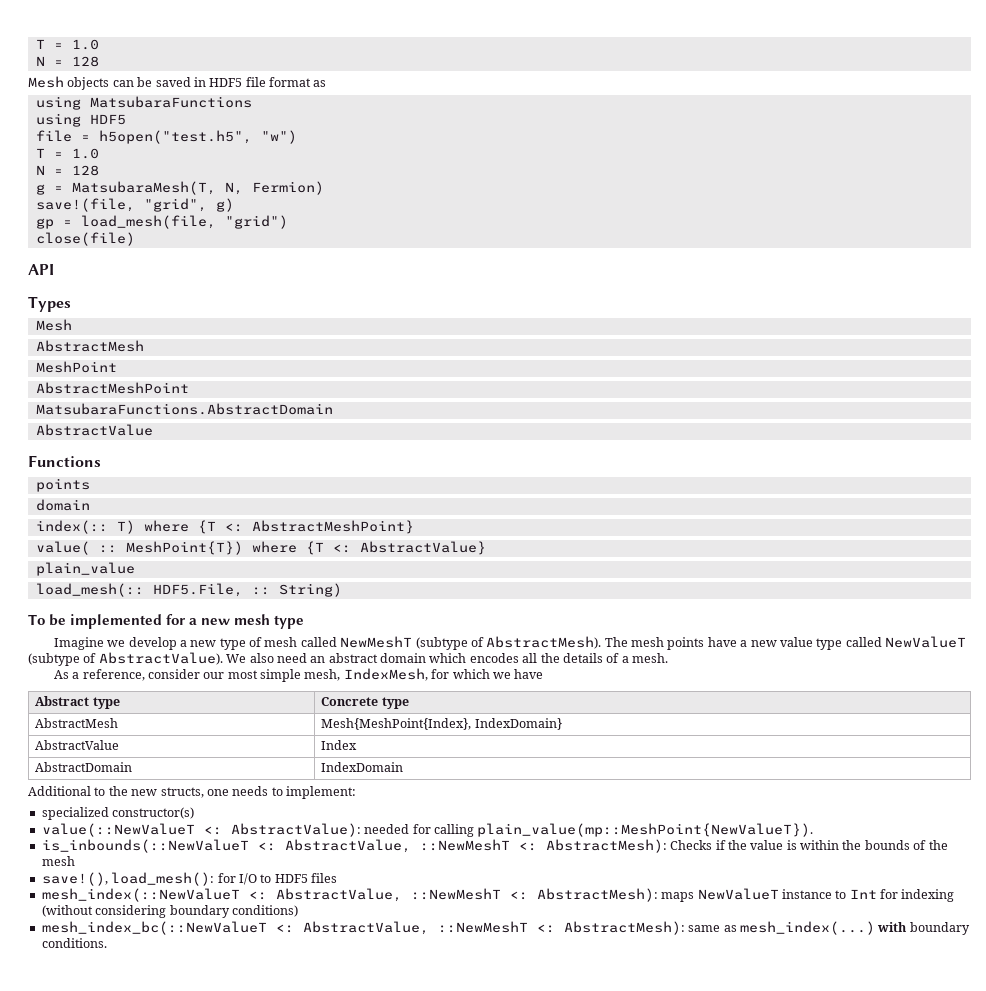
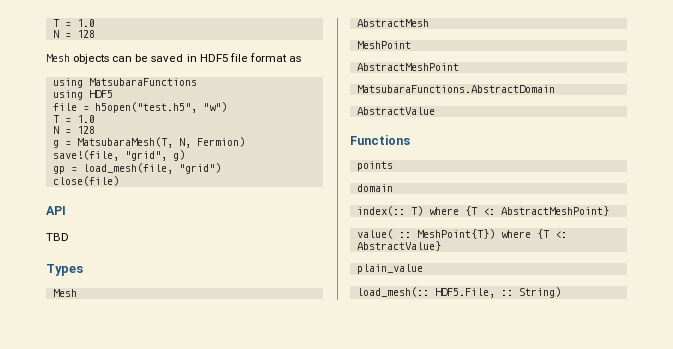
(54, 269) none -> [46,233,69,241] // TBD
[28,614,305,629] [53,636,967,650] [28,652,668,666] [53,668,544,682] [35,696,120,709] [321,697,409,709] [35,718,119,728] [321,718,562,730] [35,740,120,750] [321,740,358,750] [35,762,133,772] [321,762,404,772] [28,786,356,799] [41,807,195,820] [41,823,814,837] [41,839,948,853] [41,856,75,866] [41,872,337,886] [41,888,955,902] [41,905,298,918] [41,921,970,935] [41,938,107,948] // To be implemented for a new mesh type // Imagine we develop a new type of mesh called NewMeshT (subtype of AbstractMesh). The mesh points have a new value type called NewValueT (subtype of AbstractValue). We also need an abstract domain which encodes all the details of a mesh. // As a reference, consider our most simple mesh, IndexMesh, for which we have // Abstract type | Concrete type // AbstractMesh | Mesh{MeshPoint{Index}, IndexDomain} // AbstractValue | Index // AbstractDomain | IndexDomain // Additional to the new structs, one needs to implement: // specialized constructor(s) // value(::NewValueT <: AbstractValue): needed for calling plain_value(mp::MeshPoint{NewValueT}). // is_inbounds(::NewValueT <: AbstractValue, ::NewMeshT <: AbstractMesh): Checks if the value is within the bounds of the mesh // save!(), load_mesh(): for I/O to HDF5 files // mesh_index(::NewValueT <: AbstractValue, ::NewMeshT <: AbstractMesh): maps NewValueT instance to Int for indexing (without considering boundary conditions) // mesh_index_bc(::NewValueT <: AbstractValue, ::NewMeshT <: AbstractMesh): same as mesh_index(...) with boundary conditions. -> (561, 292) none

